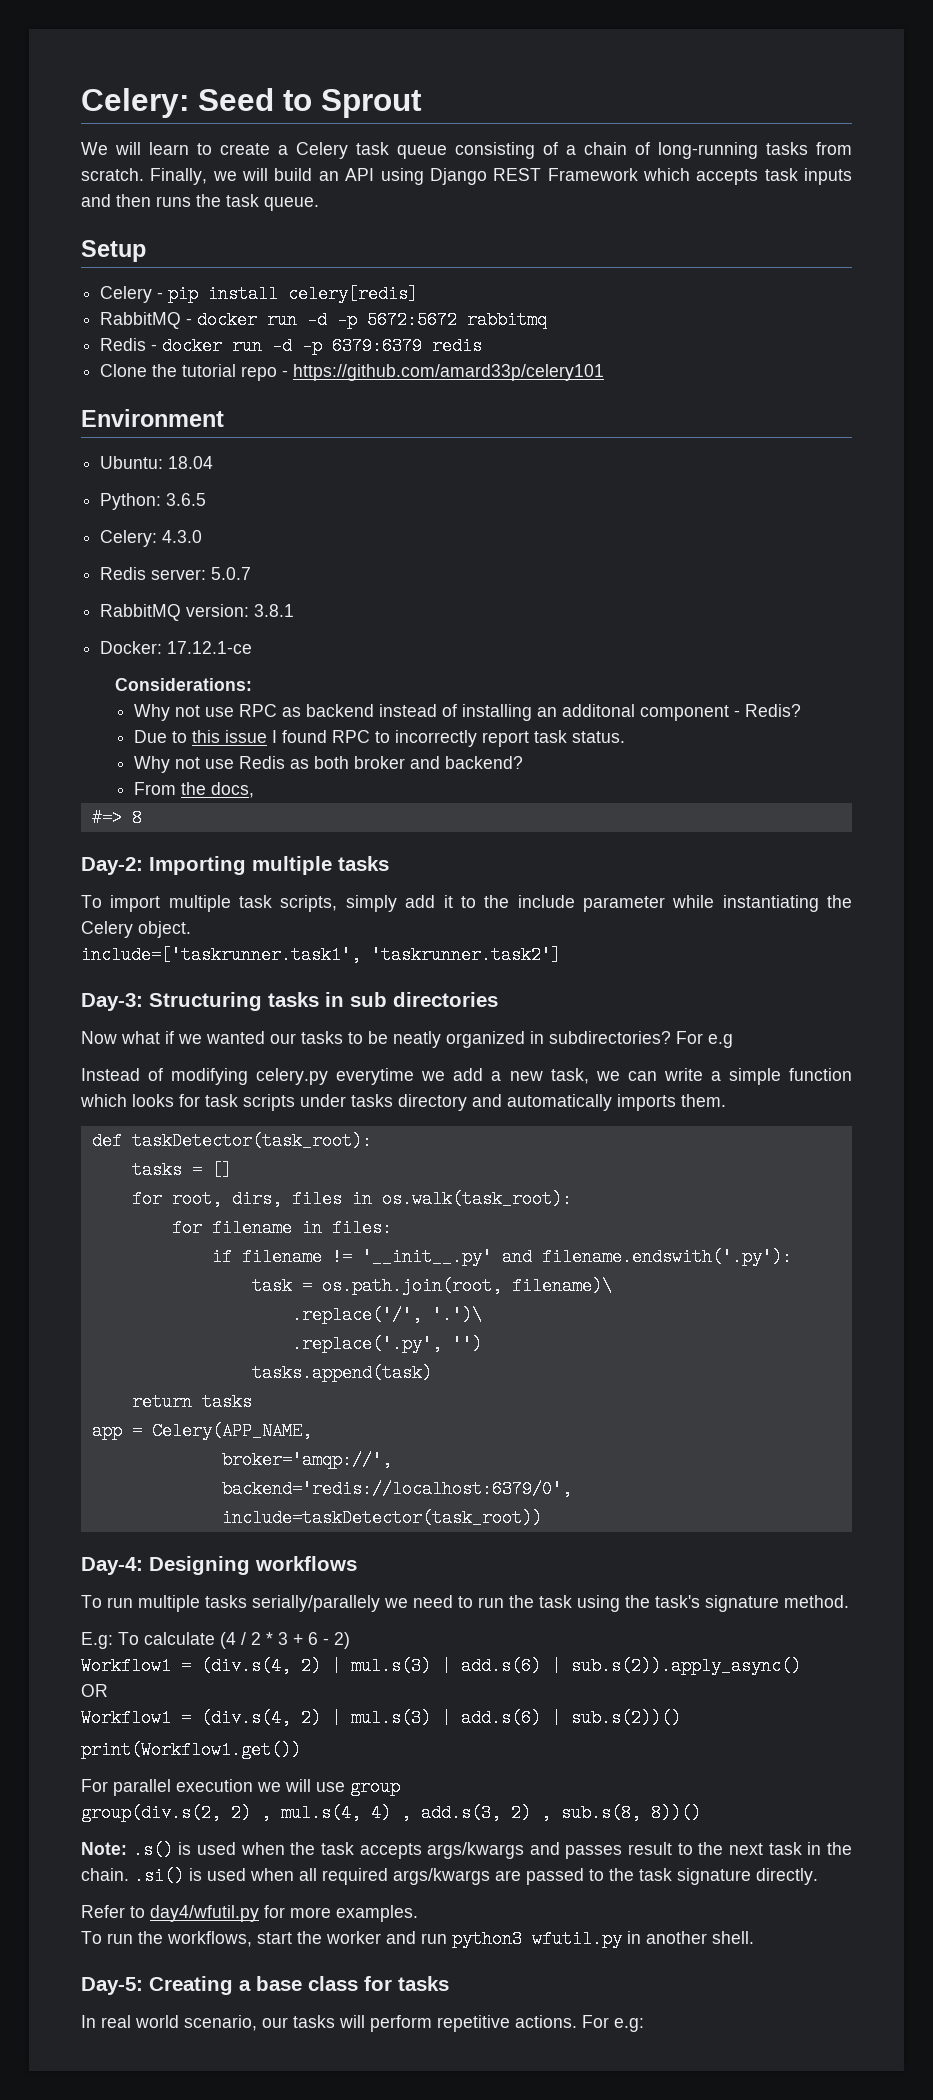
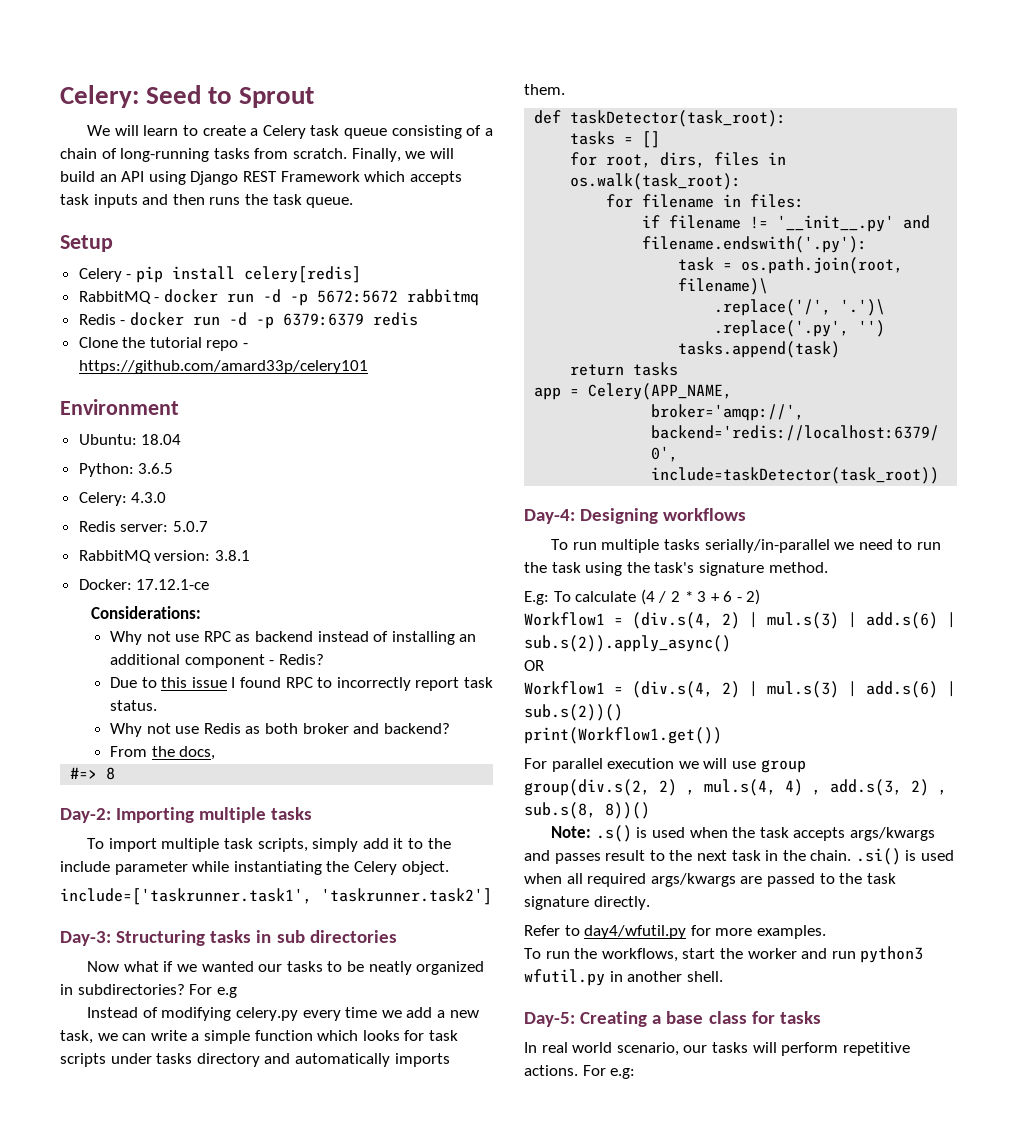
[562,704,636,717] additonal -> [109,654,180,665] additional
[336,1068,415,1085] everytime -> [302,1007,378,1021] every time
[252,1595,380,1612] serially/parallely -> [704,539,830,553] serially/in-parallel

